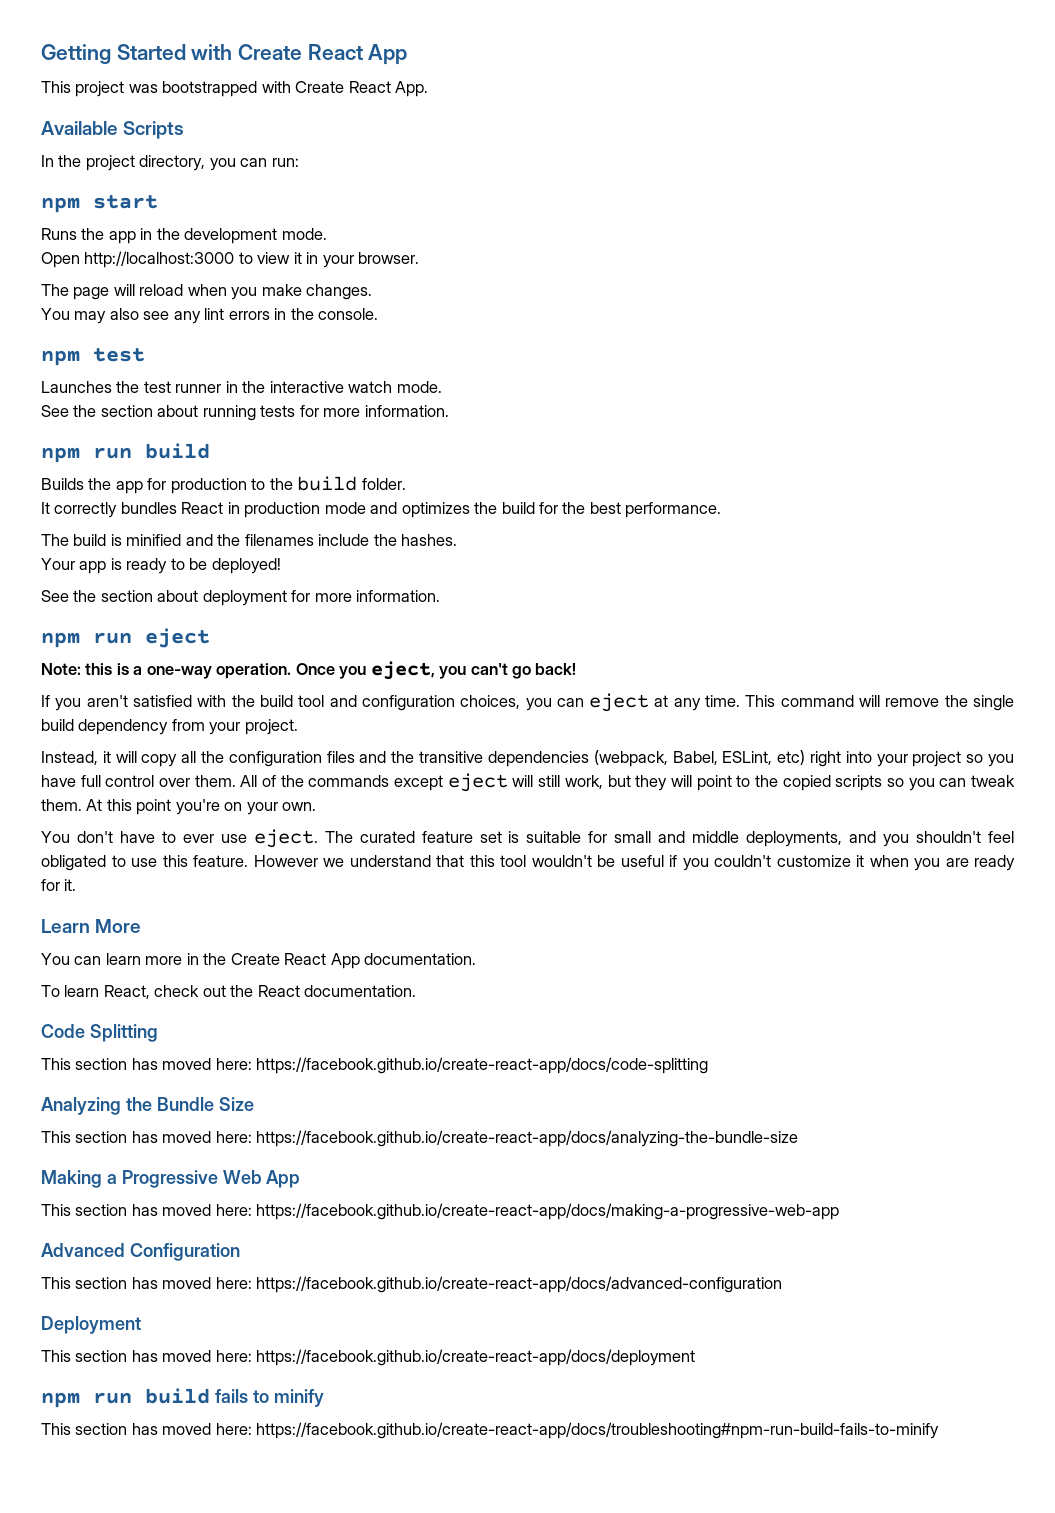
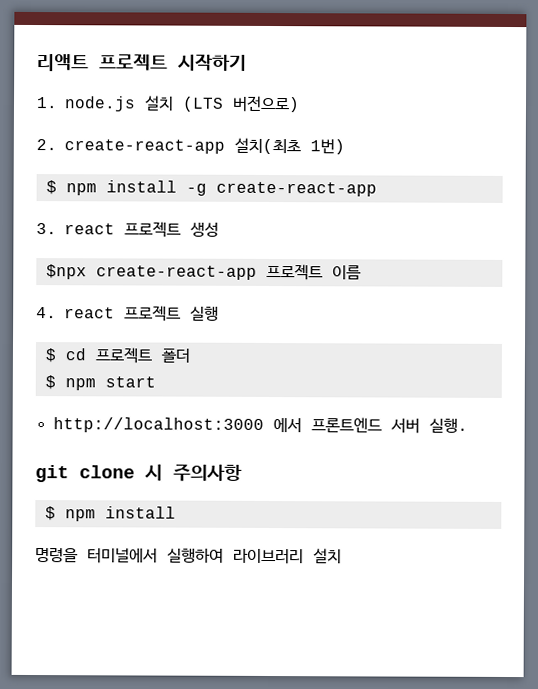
[41,44,408,65] [41,81,429,97] [41,121,185,139] [41,155,299,171] [41,195,158,213] [41,228,327,244] [41,251,420,268] [41,284,373,300] [41,308,379,324] [41,348,145,366] [41,381,442,393] [41,405,449,421] [41,443,210,463] [41,476,406,494] [41,502,722,518] [41,534,458,546] [41,558,281,574] [41,590,441,606] [41,628,210,648] [41,661,577,680] [41,693,1015,712] [41,719,298,735] [41,750,1015,767] [41,773,1015,792] [41,799,317,815] [41,829,1015,848] [41,855,1015,871] [41,879,77,891] [41,919,142,933] [41,953,477,969] [41,985,417,999] [41,1024,158,1042] [41,1057,709,1074] [41,1097,254,1115] [41,1130,799,1147] [41,1170,301,1188] [41,1203,840,1220] [41,1243,240,1261] [41,1276,783,1293] [41,1316,141,1334] [41,1349,696,1366] [41,1388,324,1408] [41,1422,940,1439] Getting Started with Create React App // This project was bootstrapped with Create React App. // Available Scripts // In the project directory, you can run: // npm start // Runs the app in the development mode. // Open http://localhost:3000 to view it in your browser. // The page will reload when you make changes. // You may also see any lint errors in the console. // npm test // Launches the test runner in the interactive watch mode. // See the section about running tests for more information. // npm run build // Builds the app for production to the build folder. // It correctly bundles React in production mode and optimizes the build for the best performance. // The build is minified and the filenames include the hashes. // Your app is ready to be deployed! // See the section about deployment for more information. // npm run eject // Note: this is a one-way operation. Once you eject, you can't go back! // If you aren't satisfied with the build tool and configuration choices, you can eject at any time. This command will remove the single build dependency from your project. // Instead, it will copy all the configuration files and the transitive dependencies (webpack, Babel, ESLint, etc) right into your project so you have full control over them. All of the commands except eject will still work, but they will point to the copied scripts so you can tweak them. At this point you're on your own. // You don't have to ever use eject. The curated feature set is suitable for small and middle deployments, and you shouldn't feel obligated to use this feature. However we understand that this tool wouldn't be useful if you couldn't customize it when you are ready for it. // Learn More // You can learn more in the Create React App documentation. // To learn React, check out the React documentation. // Code Splitting // This section has moved here: https://facebook.github.io/create-react-app/docs/code-splitting // Analyzing the Bundle Size // This section has moved here: https://facebook.github.io/create-react-app/docs/analyzing-the-bundle-size // Making a Progressive Web App // This section has moved here: https://facebook.github.io/create-react-app/docs/making-a-progressive-web-app // Advanced Configuration // This section has moved here: https://facebook.github.io/create-react-app/docs/advanced-configuration // Deployment // This section has moved here: https://facebook.github.io/create-react-app/docs/deployment // npm run build fails to minify // This section has moved here: https://facebook.github.io/create-react-app/docs/troubleshooting#npm-run-build-fails-to-minify -> [37,53,247,72] [36,95,300,113] [36,137,345,155] [45,180,377,197] [36,221,219,238] [45,263,362,281] [36,305,219,322] [44,347,190,364] [44,375,156,391] [52,417,468,434] [35,463,242,483] [44,506,176,522] [35,547,342,565] 리액트 프로젝트 시작하기 // 1. node.js 설치 (LTS 버전으로) // 2. create-react-app 설치(최초 1번) // $ npm install -g create-react-app // 3. react 프로젝트 생성 // $npx create-react-app 프로젝트 이름 // 4. react 프로젝트 실행 // $ cd 프로젝트 폴더 // $ npm start // http://localhost:3000 에서 프론트엔드 서버 실행. // git clone 시 주의사항 // $ npm install // 명령을 터미널에서 실행하여 라이브러리 설치

